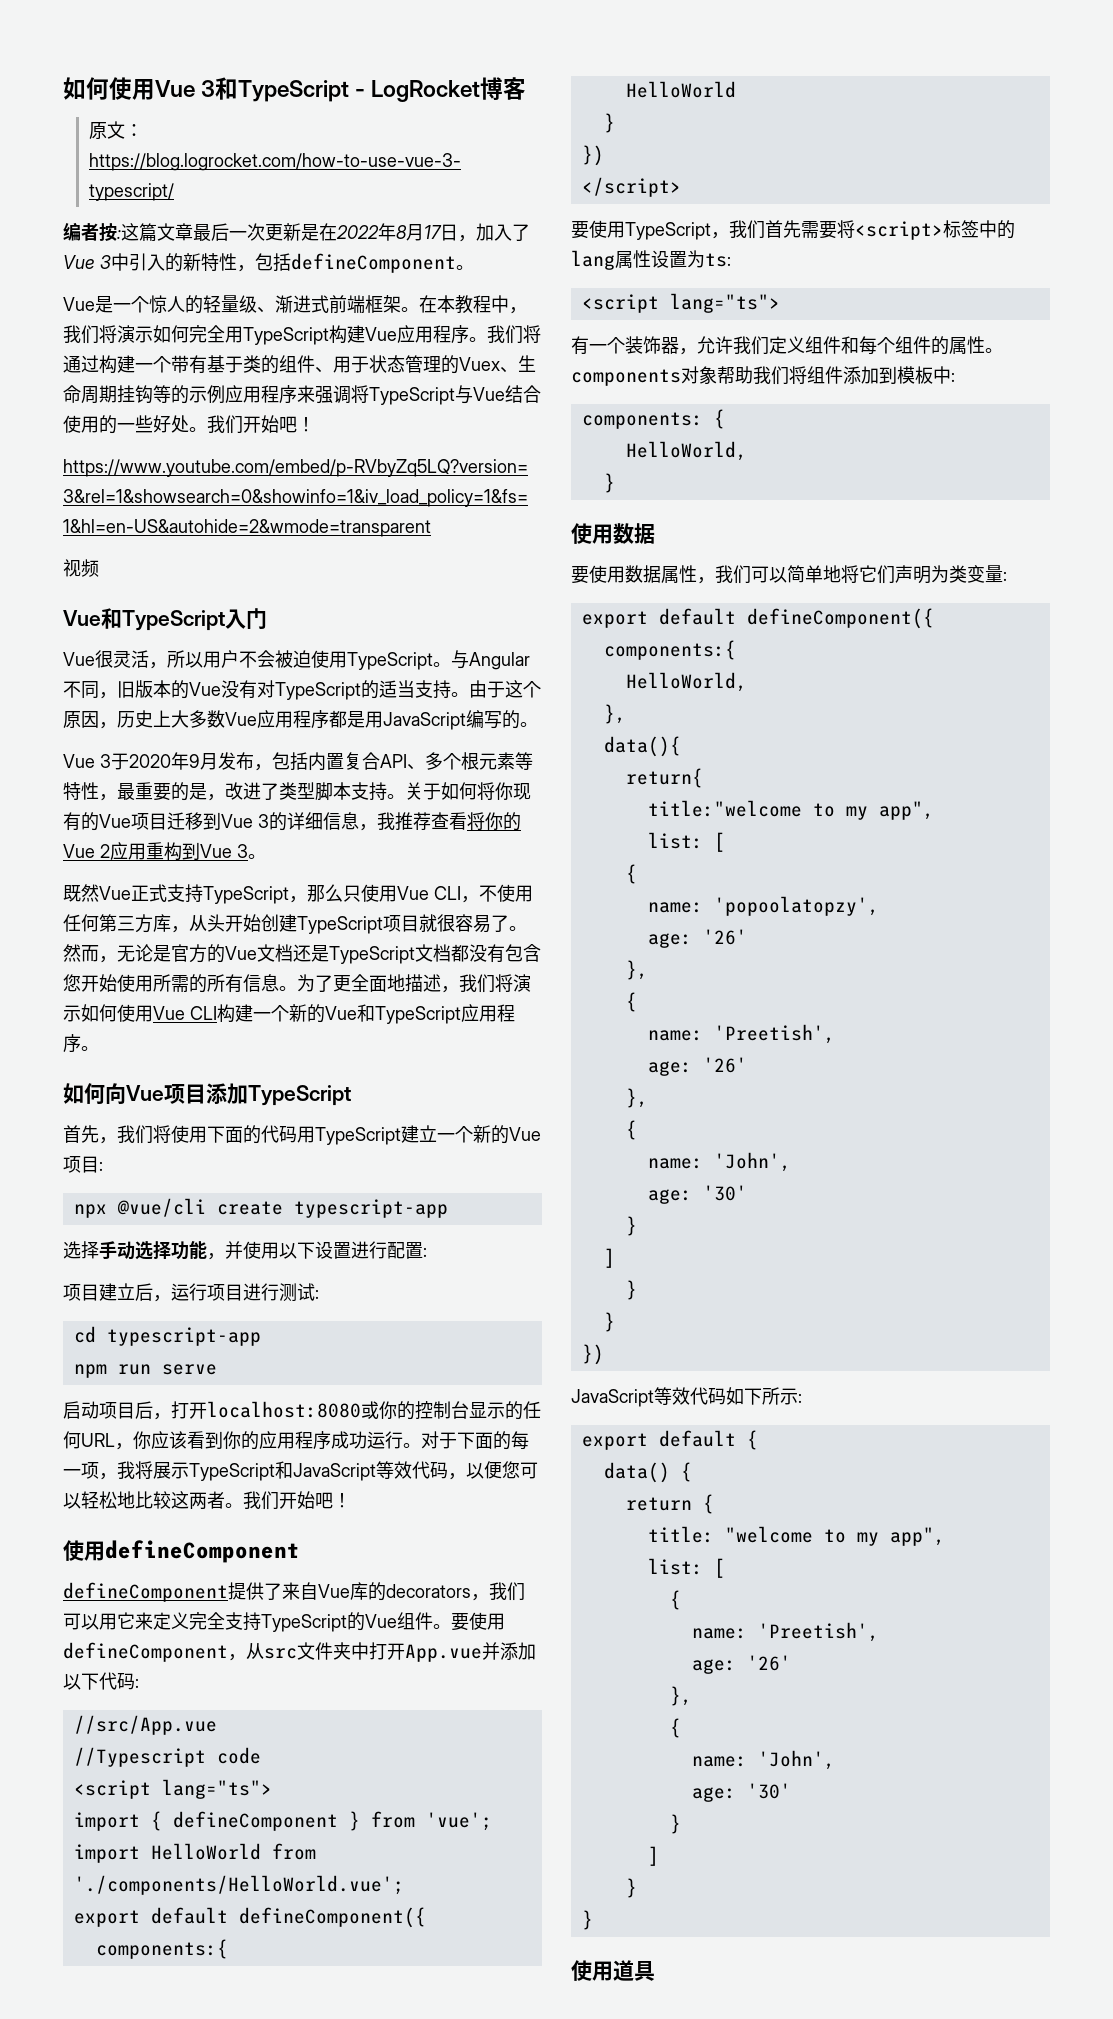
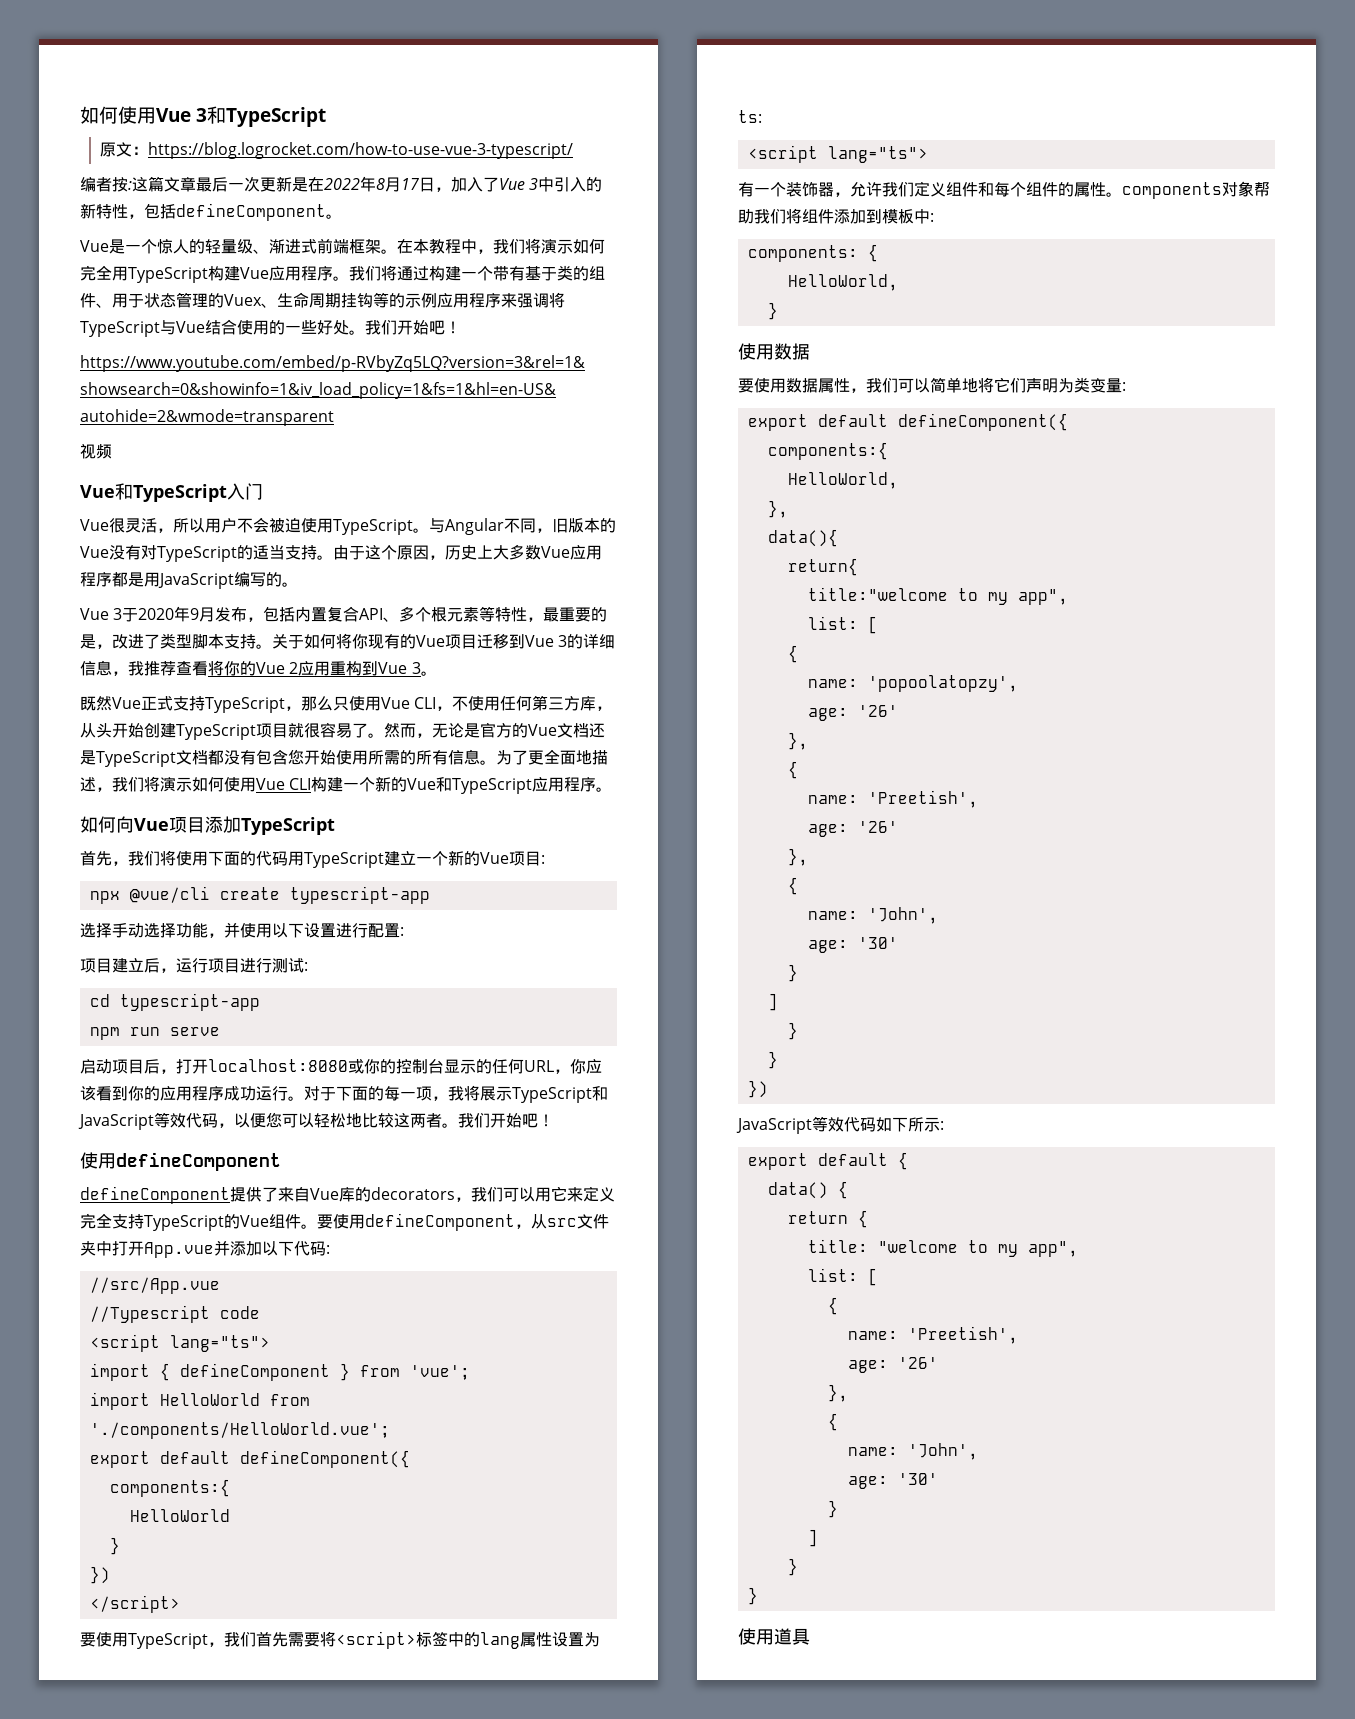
[355,77,527,102] - LogRocket博客 -> (326, 117) none

